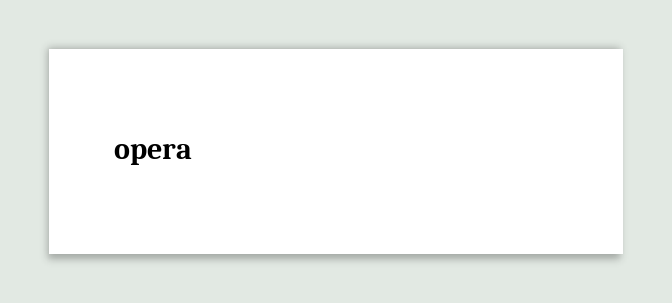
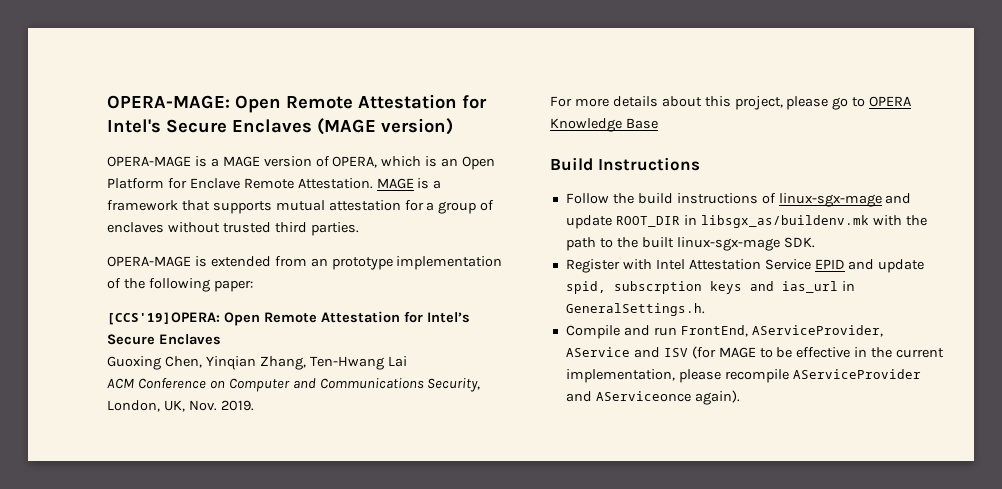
[114,143,192,165] opera -> [107,94,487,113] [107,118,453,135] [107,156,496,170] [107,178,442,189] [107,200,495,214] [107,222,359,236] [107,256,503,270] [107,278,253,292] [107,311,470,326] [107,334,221,345] [107,356,407,370] [107,378,481,392] [107,400,254,412] [550,96,912,110] [550,118,658,132] [550,157,700,171] [565,193,912,207] [565,215,927,229] [565,237,815,251] [565,259,925,273] [565,281,855,294] [565,303,705,316] [565,325,883,339] [565,346,945,359] [565,369,921,383] [565,390,740,405] OPERA-MAGE: Open Remote Attestation for Intel's Secure Enclaves (MAGE version) // OPERA-MAGE is a MAGE version of OPERA, which is an Open Platform for Enclave Remote Attestation. MAGE is a framework that supports mutual attestation for a group of enclaves without trusted third parties. // OPERA-MAGE is extended from an prototype implementation of the following paper: // [CCS'19]OPERA: Open Remote Attestation for Intel’s Secure Enclaves // Guoxing Chen, Yinqian Zhang, Ten-Hwang Lai // ACM Conference on Computer and Communications Security, London, UK, Nov. 2019. // For more details about this project, please go to OPERA Knowledge Base // Build Instructions // Follow the build instructions of linux-sgx-mage and update ROOT_DIR in libsgx_as/buildenv.mk with the path to the built linux-sgx-mage SDK. // Register with Intel Attestation Service EPID and update spid, subscrption keys and ias_url in GeneralSettings.h. // Compile and run FrontEnd, AServiceProvider, AService and ISV (for MAGE to be effective in the current implementation, please recompile AServiceProvider and AServiceonce again).

